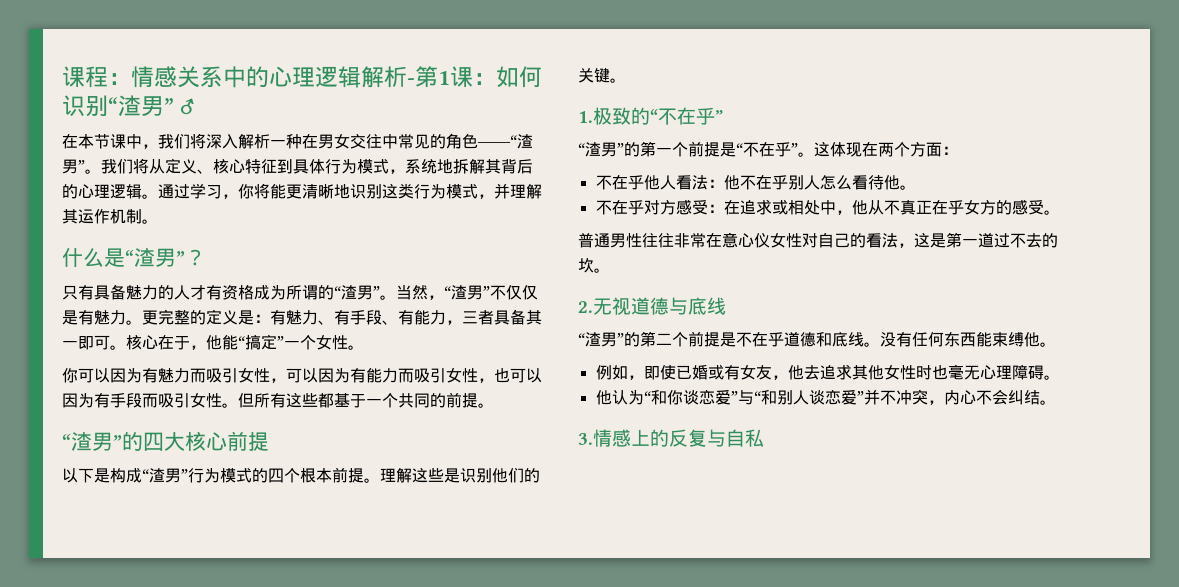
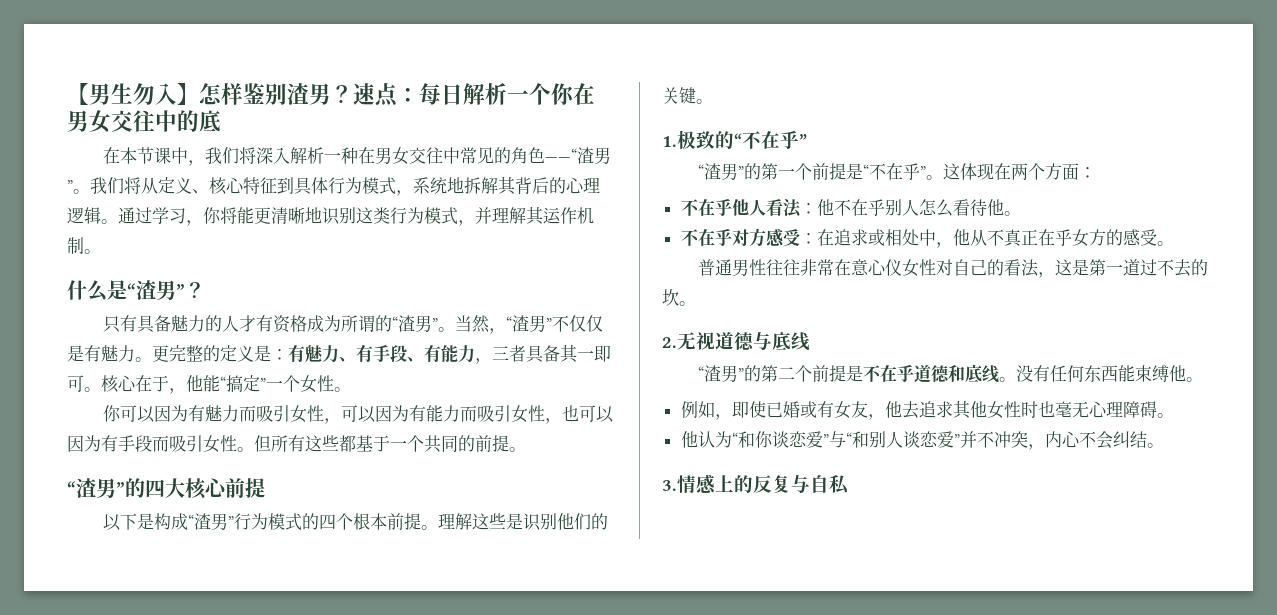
[62,66,542,88] [62,95,196,117] 课程：情感关系中的心理逻辑解析-第1课：如何识别“渣男” ♂ -> [67,83,595,107] [67,110,221,133] 【男生勿入】怎样鉴别渣男？速点：每日解析一个你在男女交往中的底

